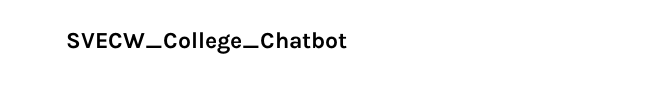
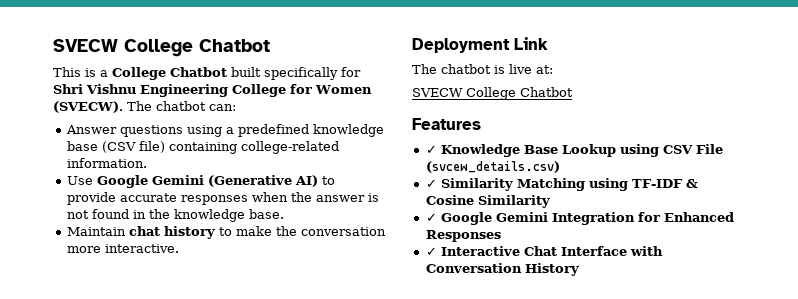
[66,32,347,54] SVECW_College_Chatbot -> [53,39,270,57] [53,67,361,80] [53,84,372,97] [53,101,236,113] [65,124,384,137] [66,141,339,154] [66,158,147,168] [66,175,335,188] [66,192,379,205] [66,209,284,222] [66,226,386,239] [66,244,179,253] [412,37,548,53] [412,64,553,74] [412,87,573,100] [412,118,481,130] [425,144,723,157] [425,161,560,173] [425,178,698,191] [425,195,550,208] [425,212,734,225] [425,230,501,242] [425,246,663,256] [425,263,579,276] SVECW College Chatbot // This is a College Chatbot built specifically for Shri Vishnu Engineering College for Women (SVECW). The chatbot can: // Answer questions using a predefined knowledge base (CSV file) containing college-related information. // Use Google Gemini (Generative AI) to provide accurate responses when the answer is not found in the knowledge base. // Maintain chat history to make the conversation more interactive. // Deployment Link // The chatbot is live at: // SVECW College Chatbot // Features // ✓ Knowledge Base Lookup using CSV File (svcew_details.csv) // ✓ Similarity Matching using TF-IDF & Cosine Similarity // ✓ Google Gemini Integration for Enhanced Responses // ✓ Interactive Chat Interface with Conversation History

